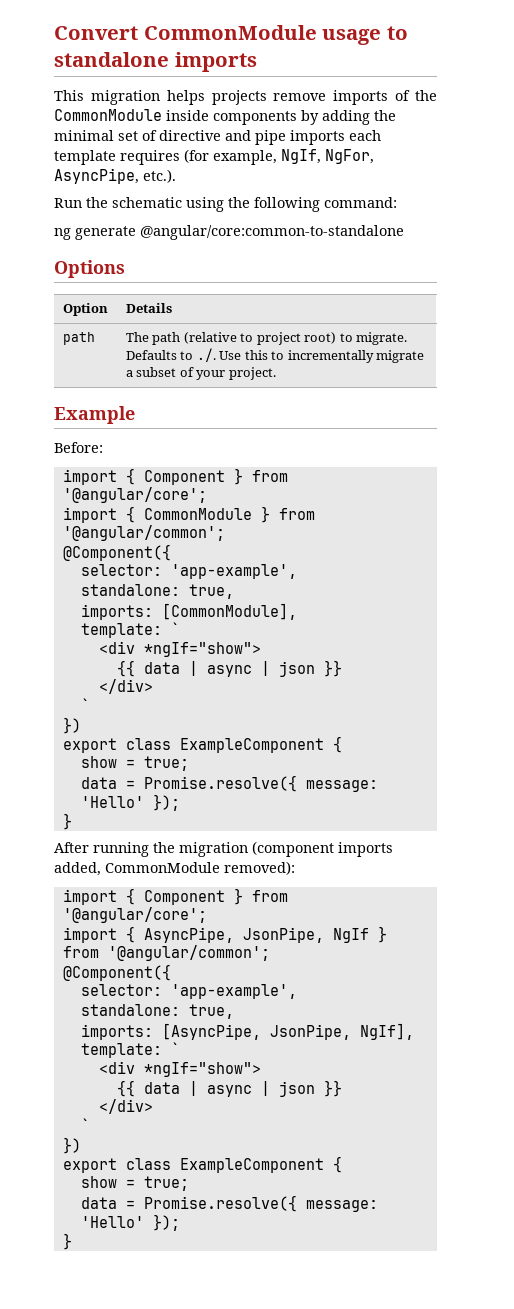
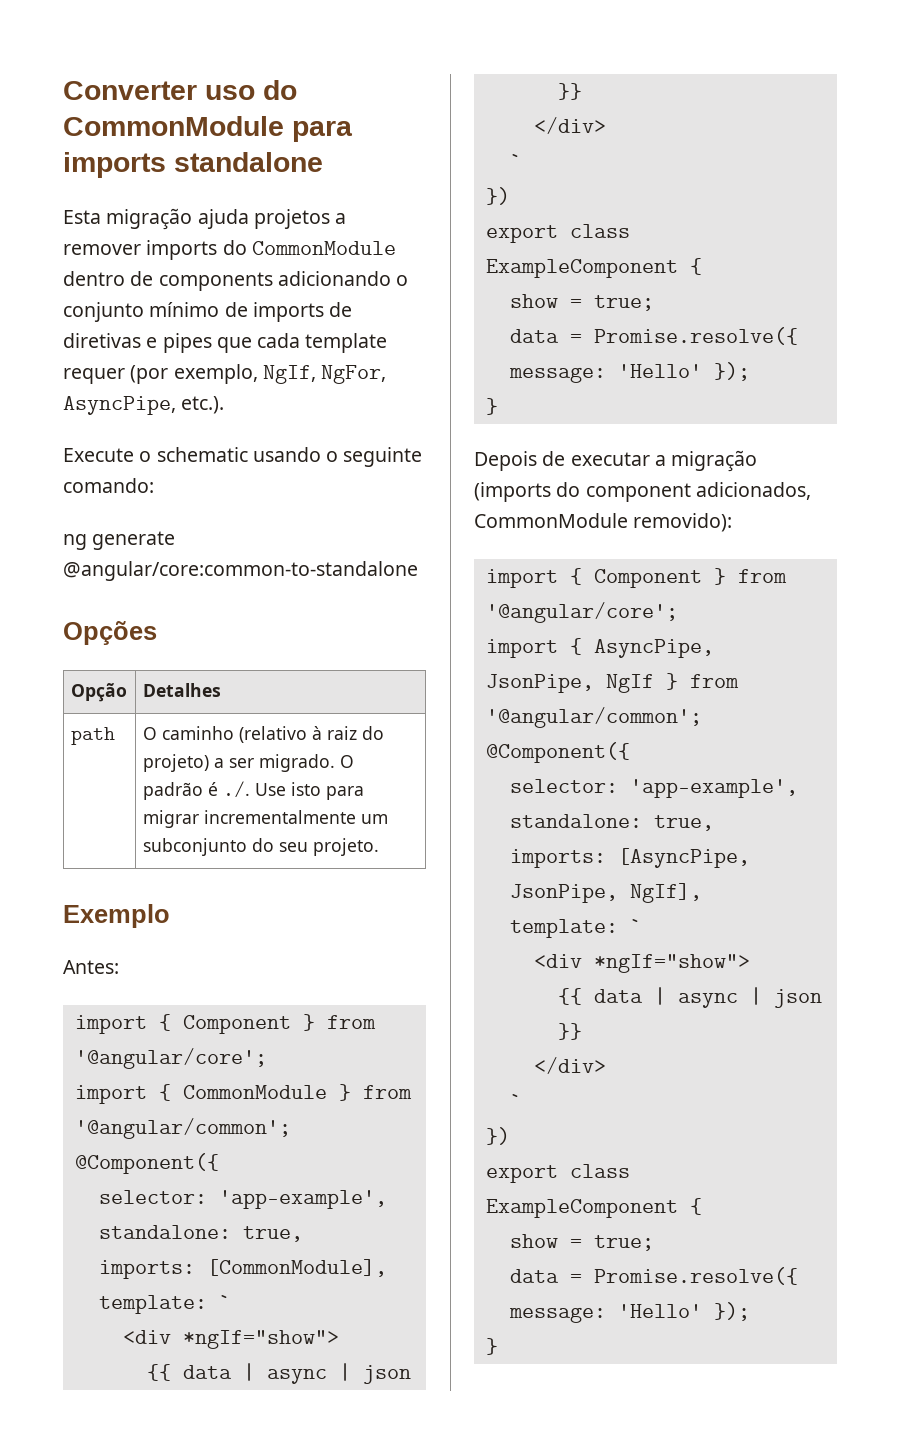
[54,25,408,45] [54,52,257,72] [54,90,437,105] [54,109,396,125] [54,130,381,145] [54,149,374,165] [54,168,176,184] [54,197,397,212] [54,225,404,240] [54,260,125,278] [62,303,108,316] [125,303,172,313] [62,332,95,345] [125,332,408,345] [125,348,425,363] [125,367,276,380] [54,406,135,424] [54,442,103,453] Convert CommonModule usage to standalone imports // This migration helps projects remove imports of the CommonModule inside components by adding the minimal set of directive and pipe imports each template requires (for example, NgIf, NgFor, AsyncPipe, etc.). // Run the schematic using the following command: // ng generate @angular/core:common-to-standalone // Options // Option | Details // path | The path (relative to project root) to migrate. Defaults to ./. Use this to incrementally migrate a subset of your project. // Example // Before: -> [63,80,297,100] [63,116,353,142] [63,152,323,178] [63,208,347,230] [63,240,396,260] [63,271,409,291] [63,302,353,322] [63,333,388,353] [63,364,387,384] [63,396,225,415] [63,447,423,467] [63,478,154,493] [63,531,176,550] [63,561,418,581] [63,621,157,645] [70,683,127,702] [142,683,221,697] [70,727,115,745] [142,726,384,743] [142,754,354,772] [142,781,364,800] [142,810,388,828] [142,838,379,856] [63,904,170,928] [63,960,119,974] Converter uso do CommonModule para imports standalone // Esta migração ajuda projetos a remover imports do CommonModule dentro de components adicionando o conjunto mínimo de imports de diretivas e pipes que cada template requer (por exemplo, NgIf, NgFor, AsyncPipe, etc.). // Execute o schematic usando o seguinte comando: // ng generate @angular/core:common-to-standalone // Opções // Opção | Detalhes // path | O caminho (relativo à raiz do projeto) a ser migrado. O padrão é ./. Use isto para migrar incrementalmente um subconjunto do seu projeto. // Exemplo // Antes:
[54,841,393,857] [54,861,295,876] After running the migration (component imports added, CommonModule removed): -> [474,450,758,472] [474,482,811,502] [474,513,733,532] Depois de executar a migração (imports do component adicionados, CommonModule removido):

